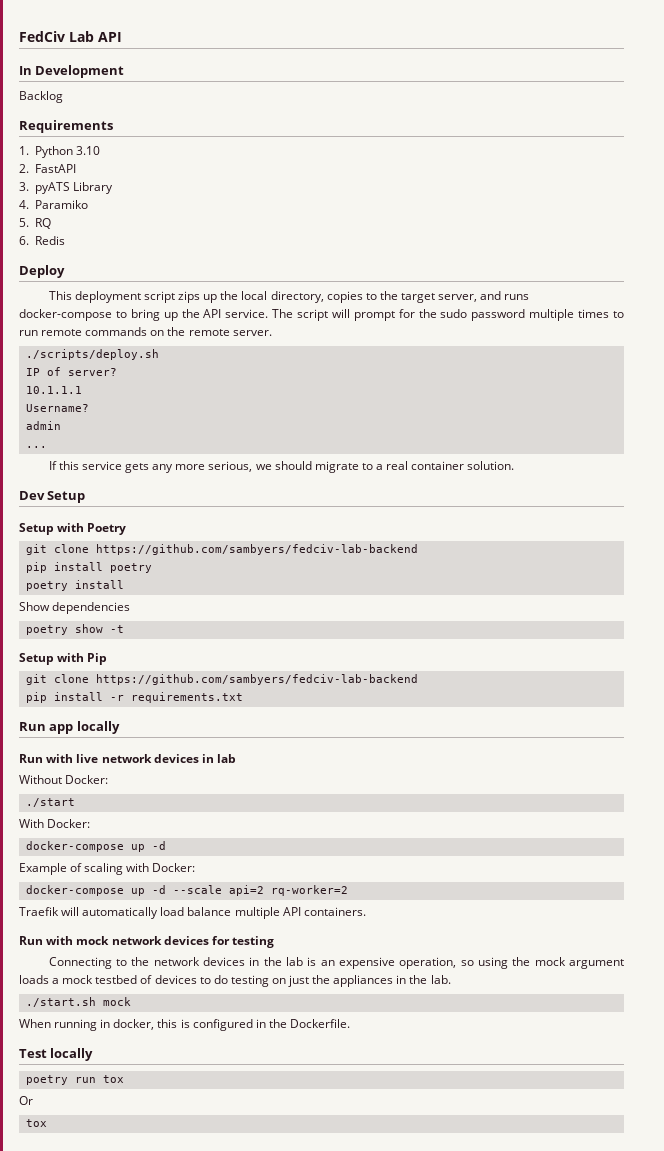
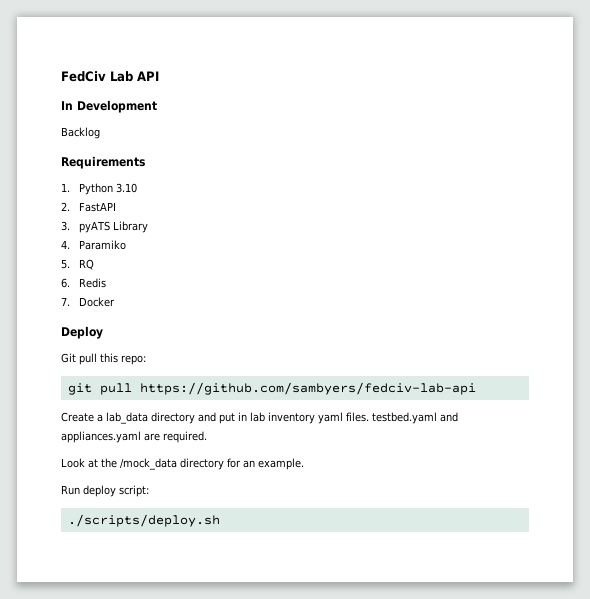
(65, 240) none -> [61,297,116,307] // 7. Docker
[48,291,530,303] [19,309,624,321] [19,327,272,336] [25,349,159,360] [25,367,117,376] [25,386,82,394] [25,404,89,412] [25,421,61,430] [25,446,47,448] [48,461,515,473] [19,491,86,503] [19,523,127,535] [25,544,418,555] [25,562,152,573] [25,580,124,591] [19,602,131,614] [25,624,124,635] [19,653,108,665] [25,674,418,685] [25,692,243,703] [19,721,120,734] [19,754,237,763] [19,775,109,784] [25,798,75,807] [19,819,91,828] [25,841,166,852] [19,863,196,875] [25,885,348,896] [19,907,366,919] [19,936,275,948] [48,957,624,969] [19,975,451,987] [25,997,131,1007] [19,1019,350,1031] [19,1048,94,1061] [25,1075,124,1085] [19,1096,33,1105] [25,1119,47,1127] This deployment script zips up the local directory, copies to the target server, and runs docker-compose to bring up the API service. The script will prompt for the sudo password multiple times to run remote commands on the remote server. // ./scripts/deploy.sh // IP of server? // 10.1.1.1 // Username? // admin // ... // If this service gets any more serious, we should migrate to a real container solution. // Dev Setup // Setup with Poetry // git clone https://github.com/sambyers/fedciv-lab-backend // pip install poetry // poetry install // Show dependencies // poetry show -t // Setup with Pip // git clone https://github.com/sambyers/fedciv-lab-backend // pip install -r requirements.txt // Run app locally // Run with live network devices in lab // Without Docker: // ./start // With Docker: // docker-compose up -d // Example of scaling with Docker: // docker-compose up -d --scale api=2 rq-worker=2 // Traefik will automatically load balance multiple API containers. // Run with mock network devices for testing // Connecting to the network devices in the lab is an expensive operation, so using the mock argument loads a mock testbed of devices to do testing on just the appliances in the lab. // ./start.sh mock // When running in docker, this is configured in the Dockerfile. // Test locally // poetry run tox // Or // tox -> [61,353,146,365] [67,382,476,395] [61,412,458,424] [61,431,207,443] [61,458,304,470] [61,485,149,497] [67,514,220,527] Git pull this repo: // git pull https://github.com/sambyers/fedciv-lab-api // Create a lab_data directory and put in lab inventory yaml files. testbed.yaml and appliances.yaml are required. // Look at the /mock_data directory for an example. // Run deploy script: // ./scripts/deploy.sh

